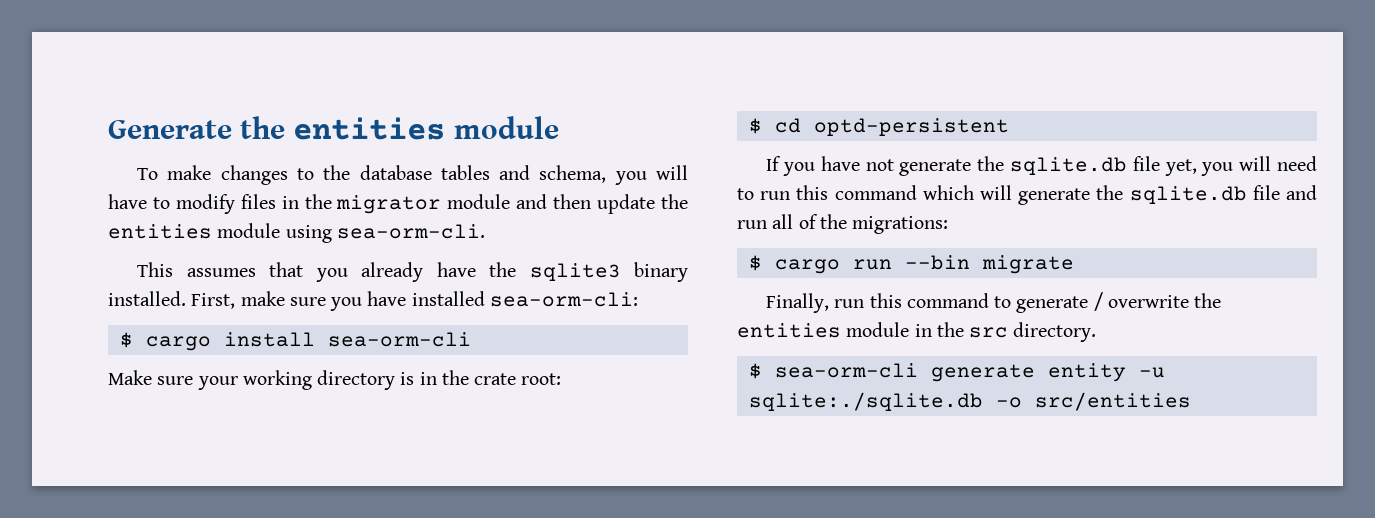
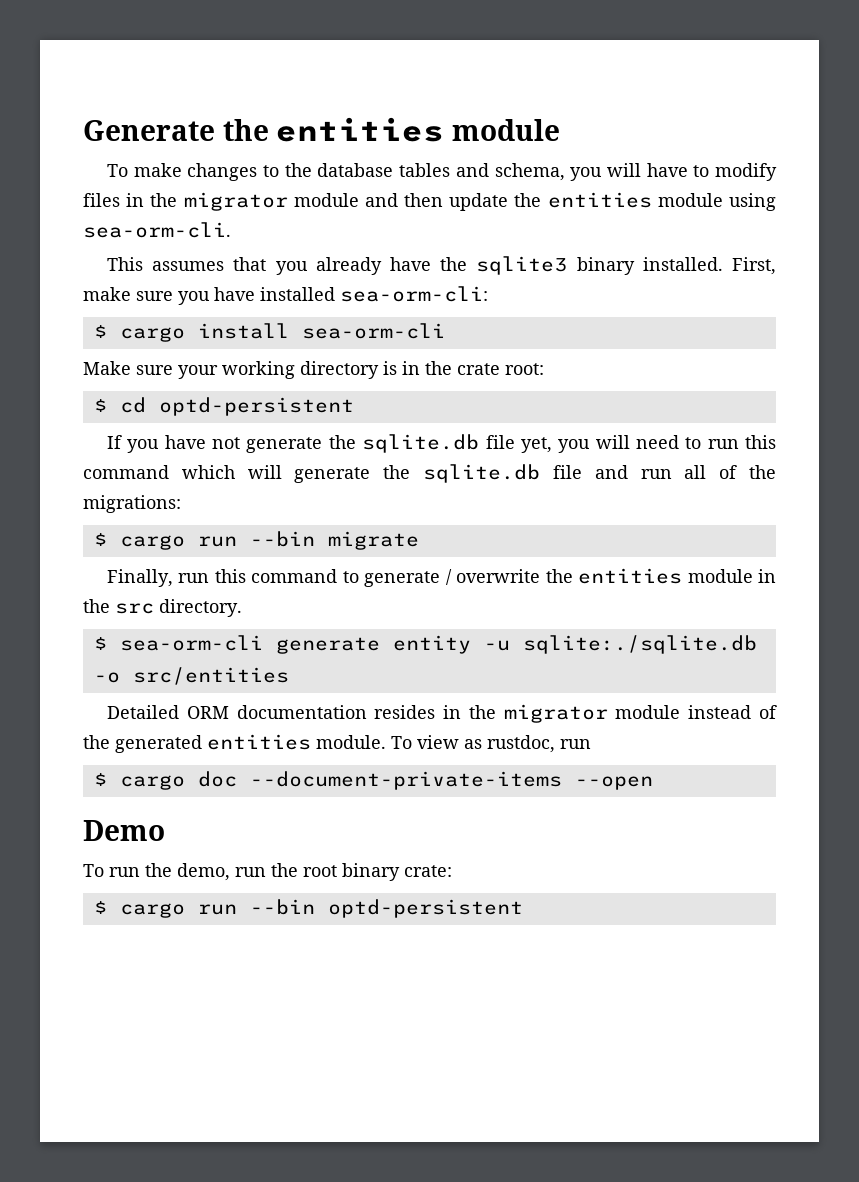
(1191, 401) none -> [107,704,777,723] [83,734,591,753] [93,771,653,790] [83,820,165,841] [83,863,452,881] [93,899,523,918] // Detailed ORM documentation resides in the migrator module instead of the generated entities module. To view as rustdoc, run // $ cargo doc --document-private-items --open // Demo // To run the demo, run the root binary crate: // $ cargo run --bin optd-persistent

